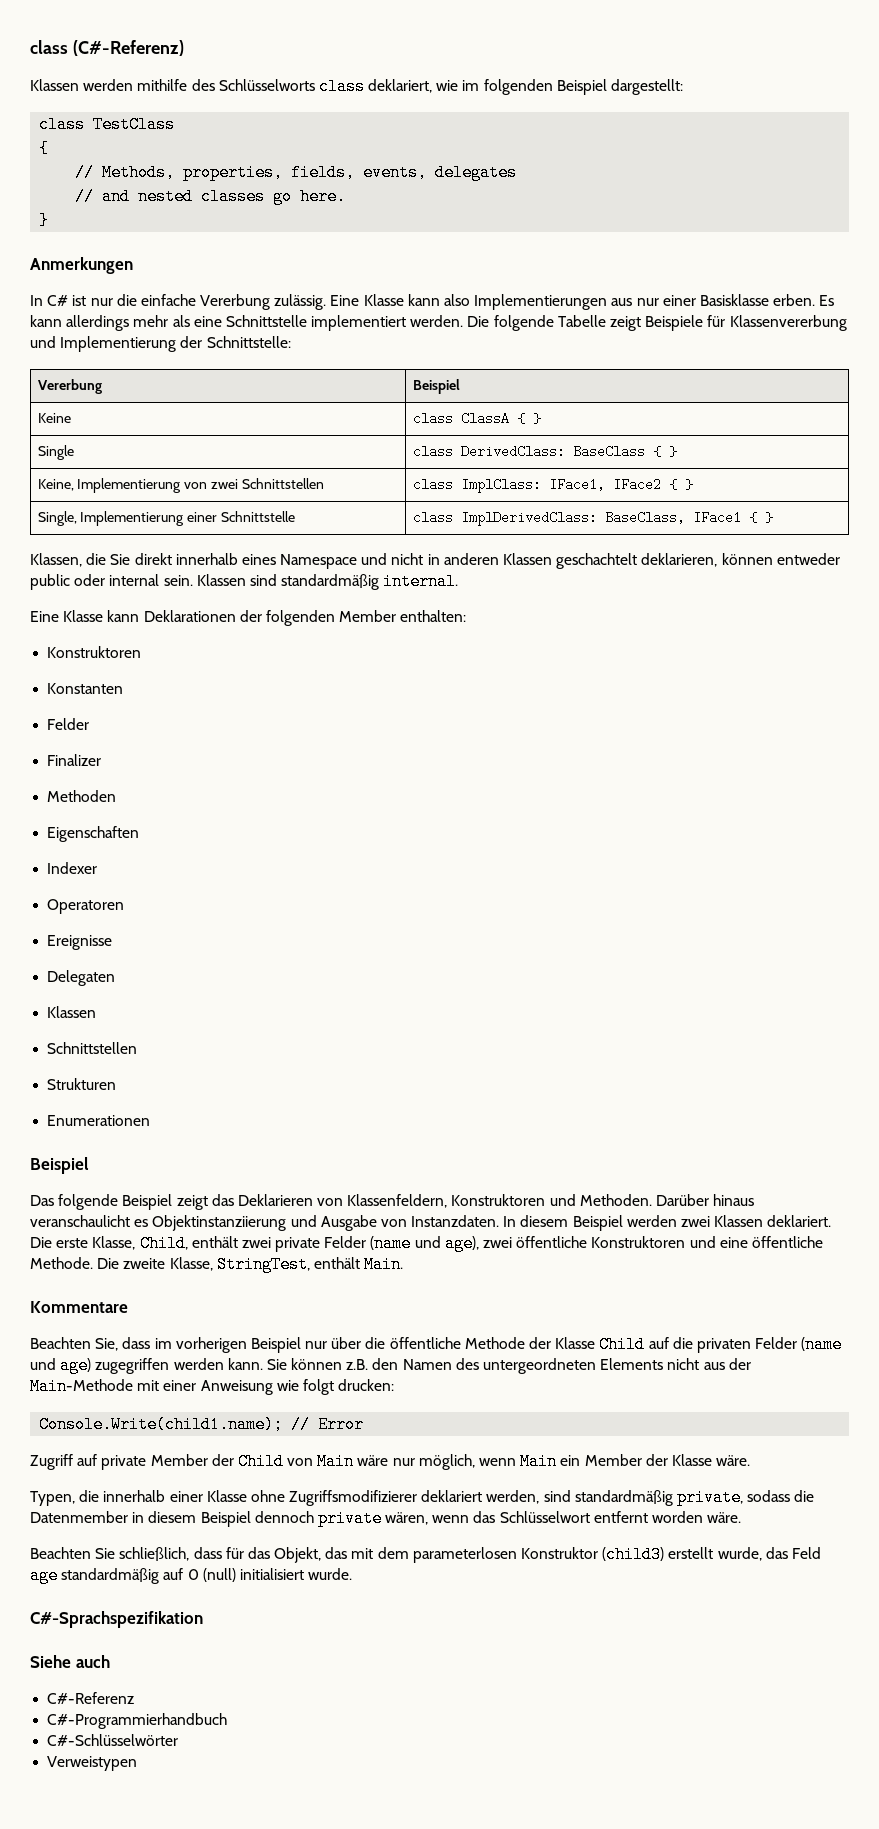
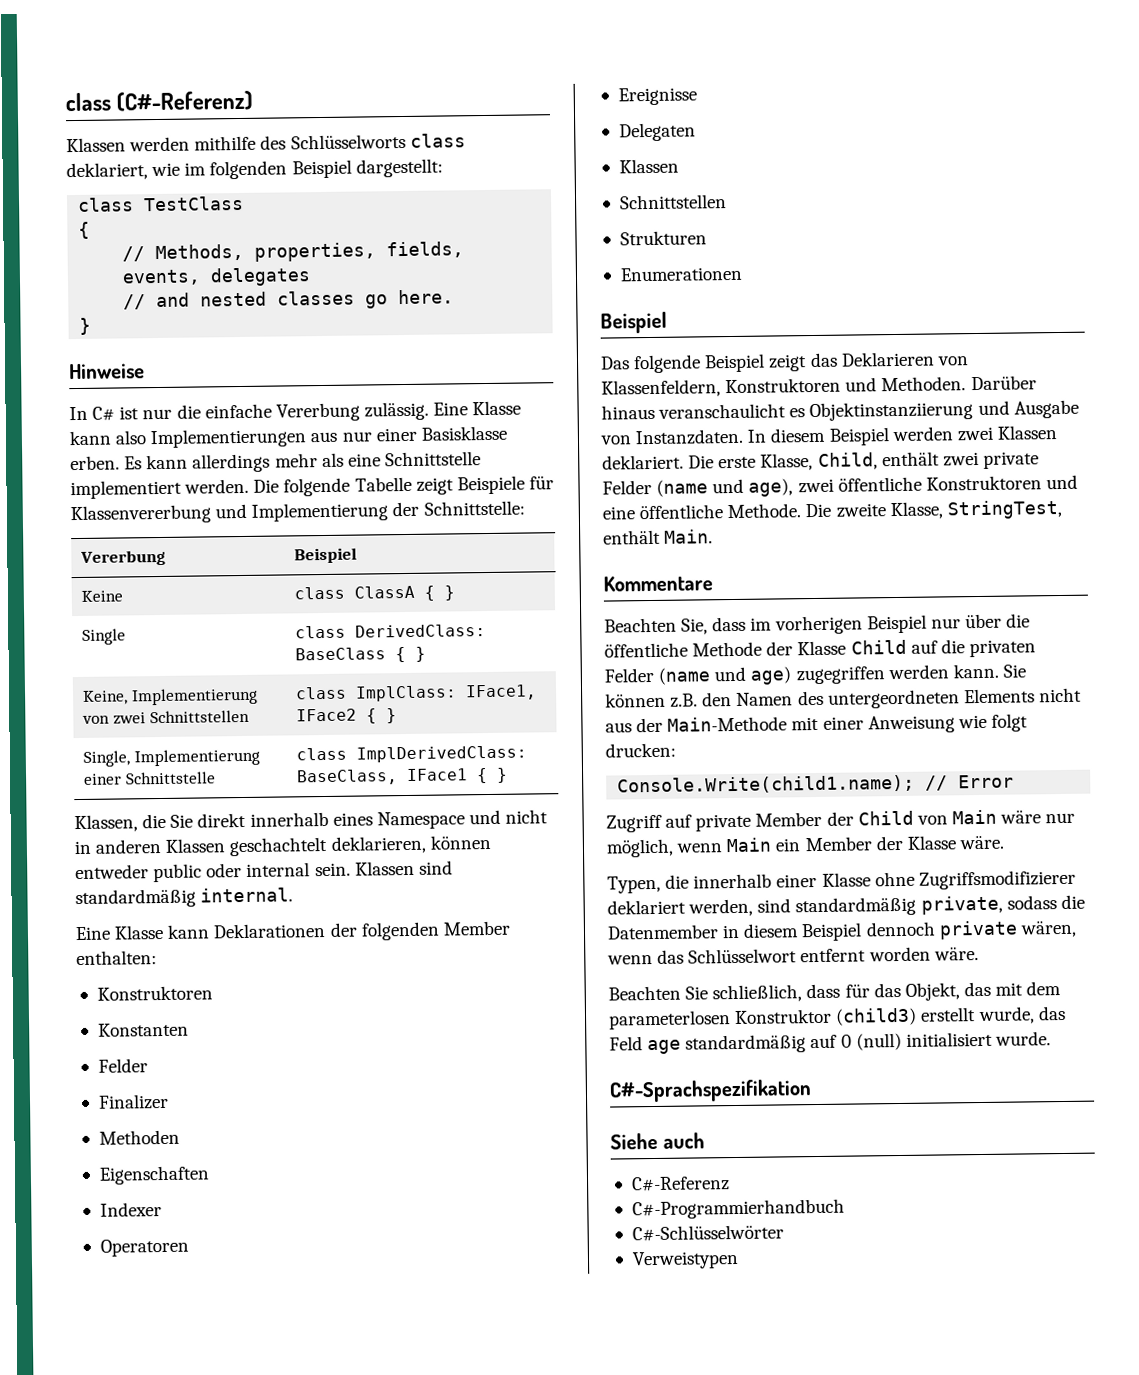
[30,257,133,274] Anmerkungen -> [69,363,145,380] Hinweise

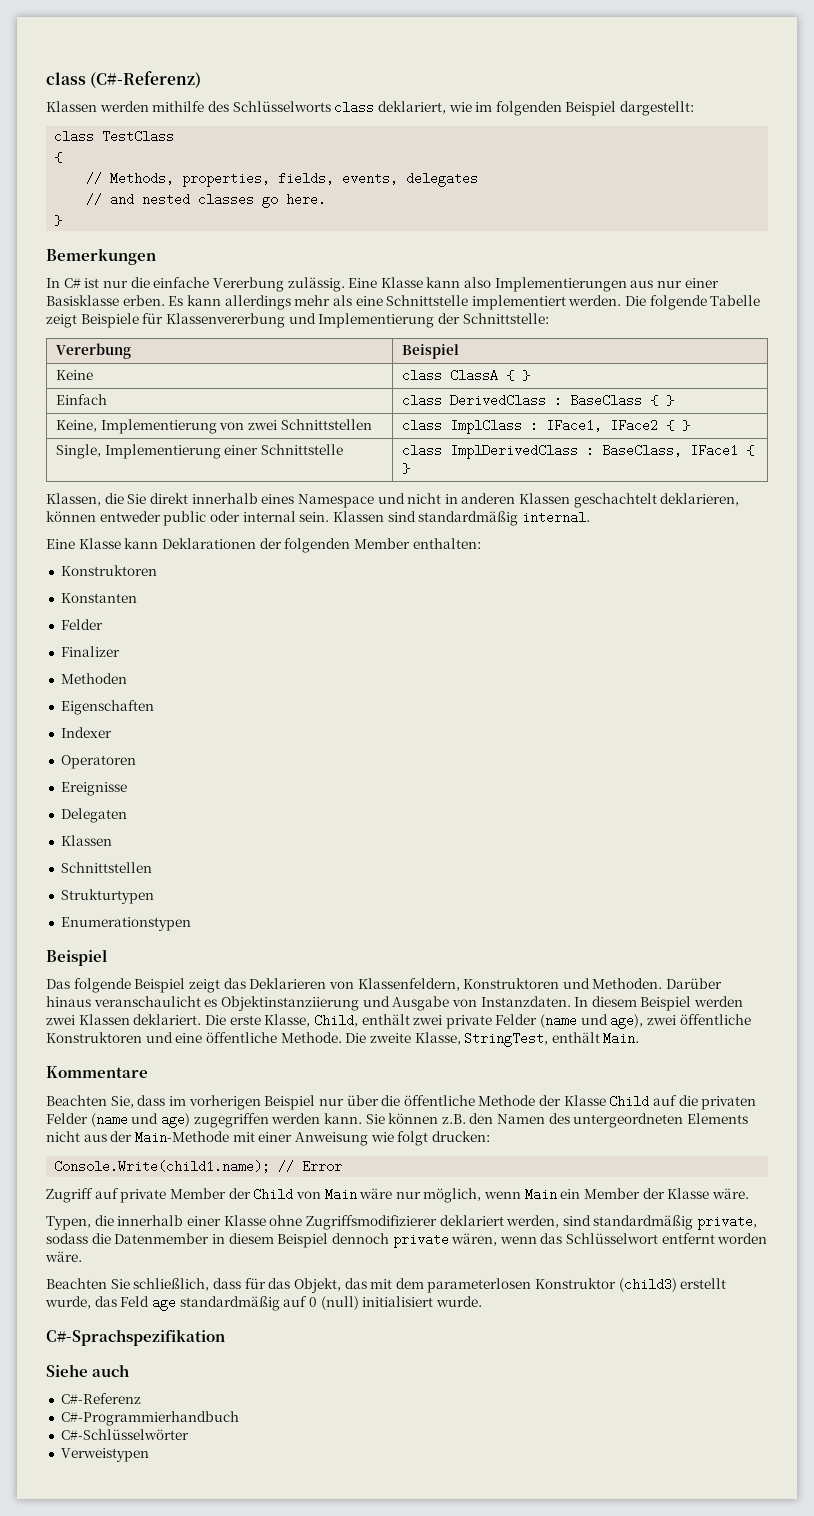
[69,363,145,380] Hinweise -> [46,248,156,265] Bemerkungen
[82,628,127,645] [295,624,487,639] Single | class DerivedClass: -> [55,394,107,405] [401,394,562,407] Einfach | class DerivedClass :
[355,685,458,702] ImplClass: -> [449,419,538,434] ImplClass :
[356,745,528,763] ImplDerivedClass: -> [449,444,594,459] ImplDerivedClass :
[619,230,707,246] [619,266,743,282] Strukturen // Enumerationen -> [60,889,154,904] [60,917,191,931] Strukturtypen // Enumerationstypen

